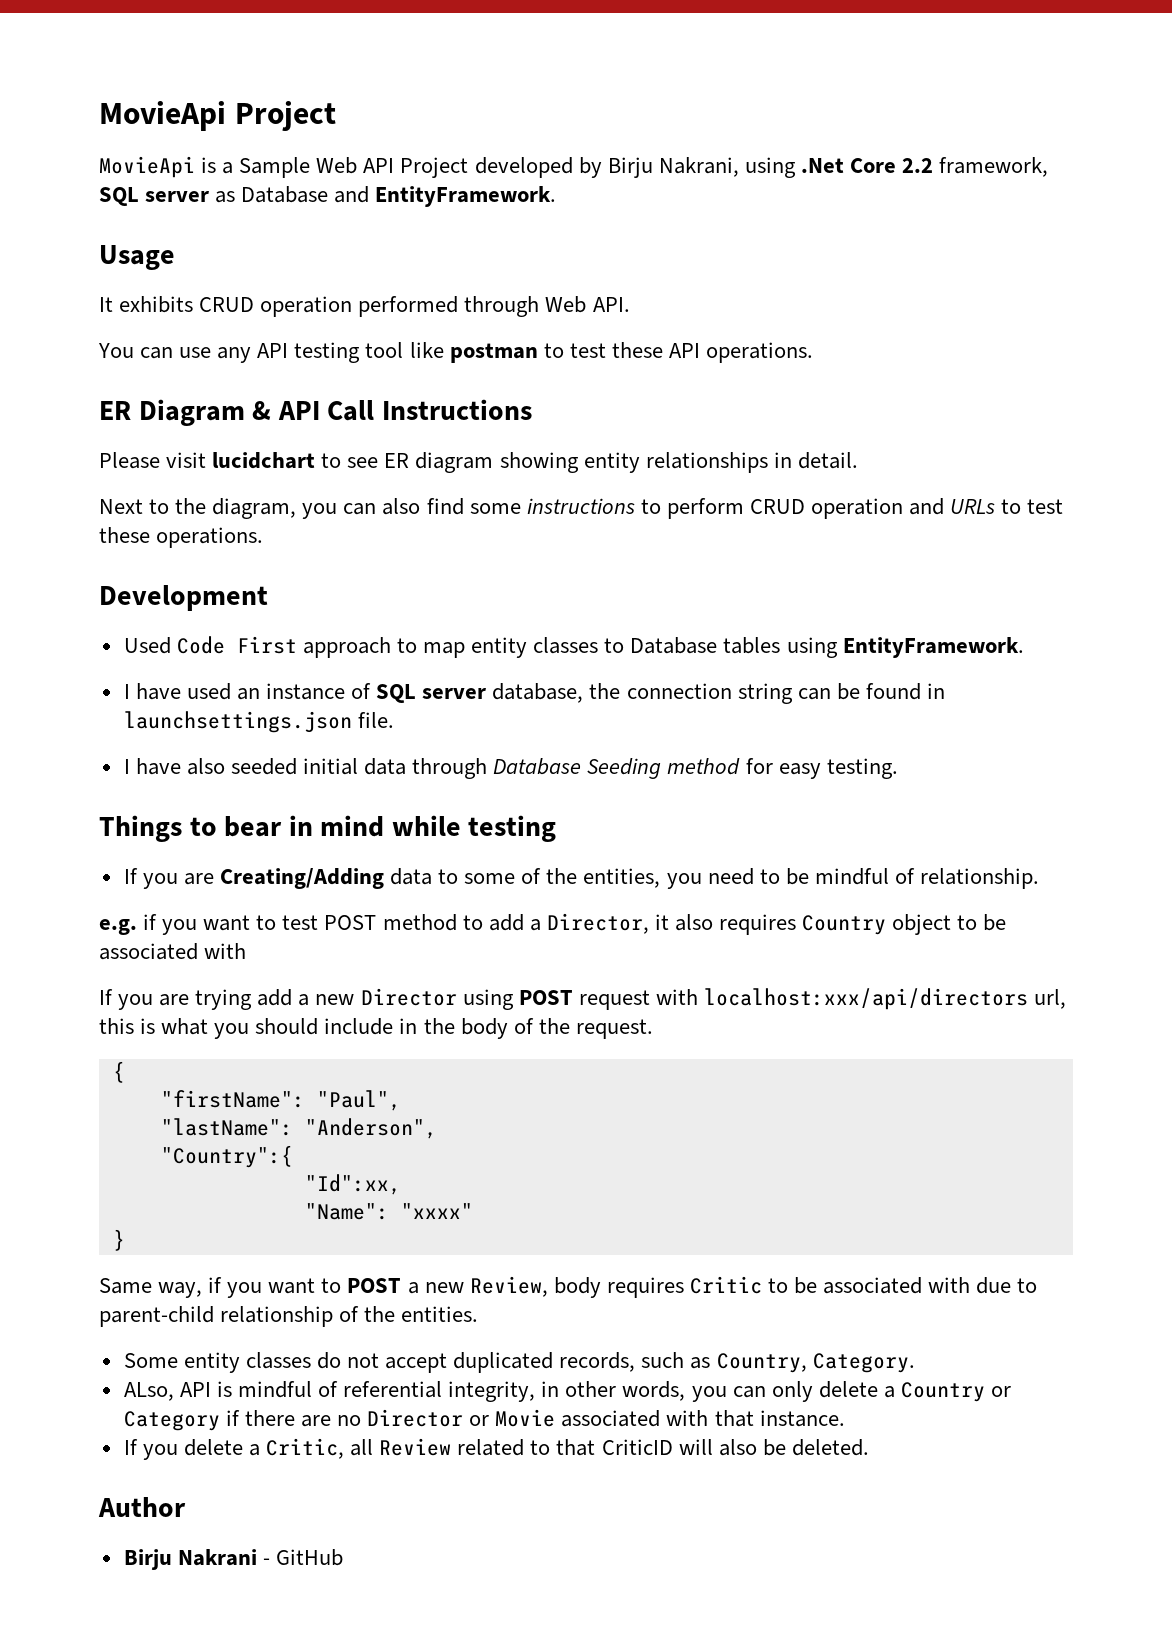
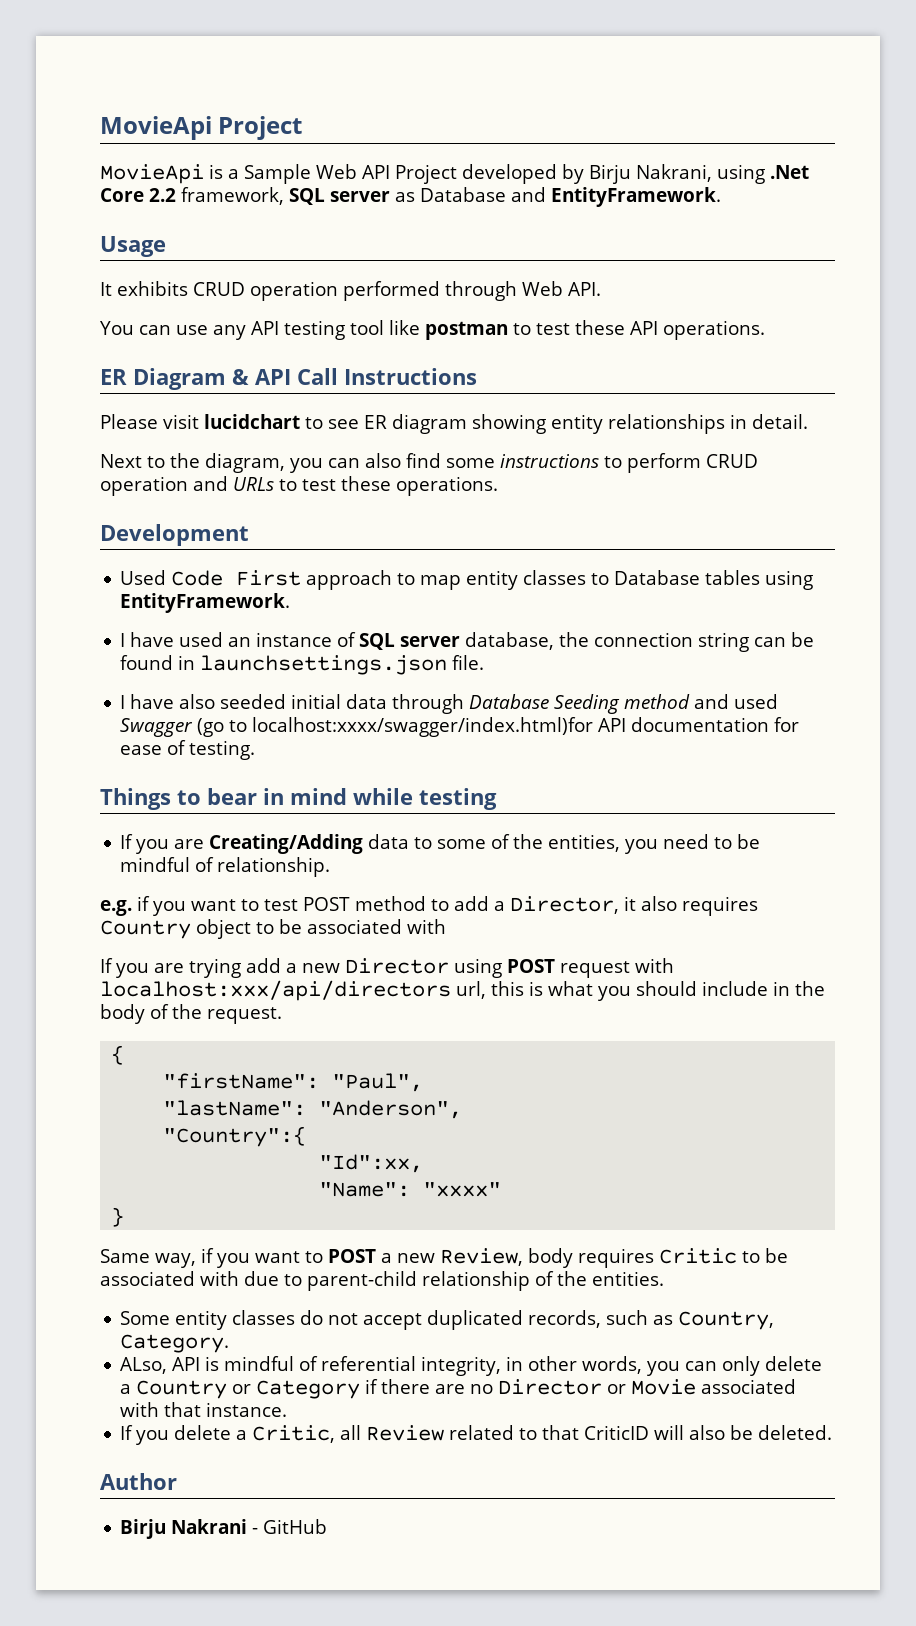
[745,758,821,779] for easy -> [694,694,779,709] [120,717,800,737] [120,740,187,755] and used Swagger (go to localhost:xxxx/swagger/index.html)for API documentation for ease of

